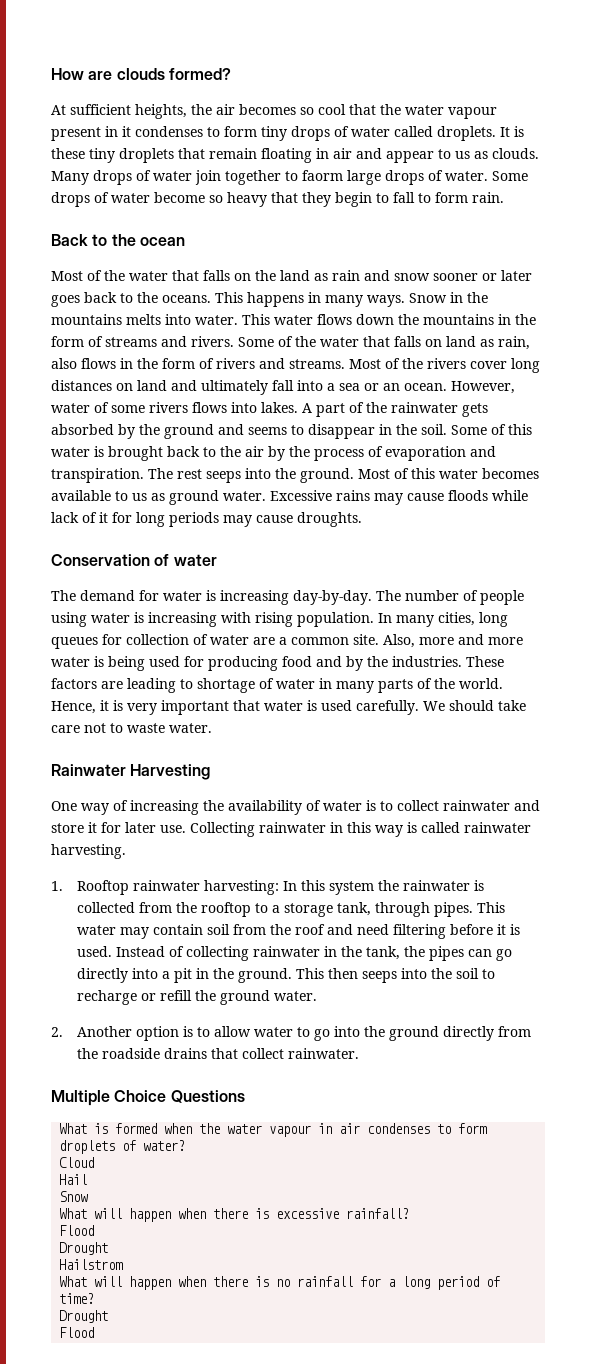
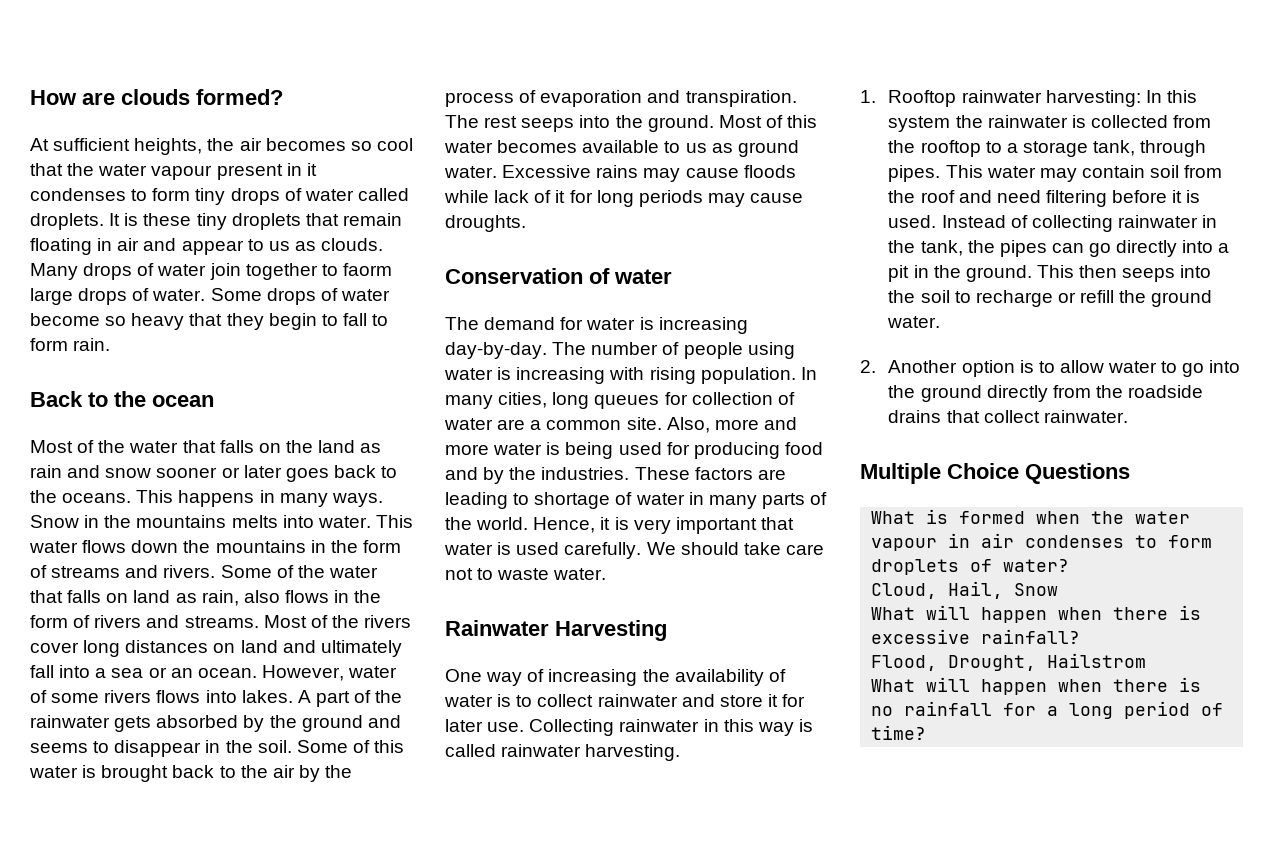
[59,1157,95,1168] [59,1174,88,1185] Cloud // Hail // -> [871,581,1004,599] Cloud, Hail,
[59,1225,95,1236] [59,1242,109,1255] Flood // Drought // -> [871,655,1037,671] Flood, Drought,
[59,1310,109,1323] [59,1327,95,1338] // Drought // Flood -> (927, 732) none

